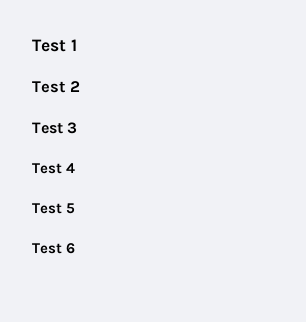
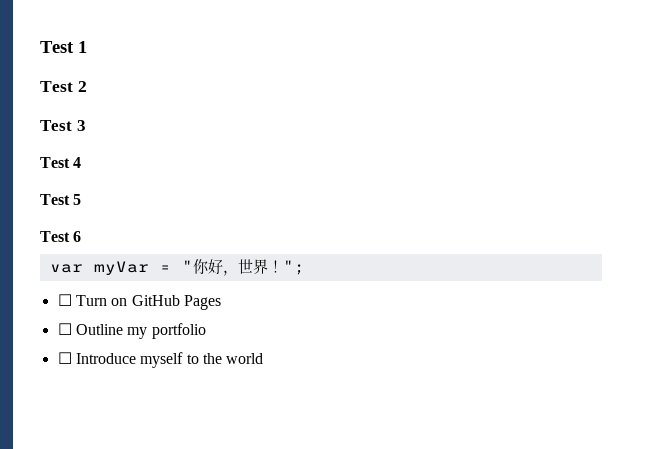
(76, 248) none -> [49,259,305,276] [57,294,221,310] [57,323,206,339] [57,352,264,368] // var myVar = "你好，世界！"; // ☐ Turn on GitHub Pages // ☐ Outline my portfolio // ☐ Introduce myself to the world

